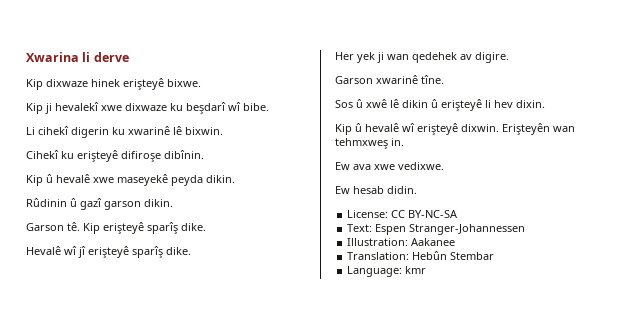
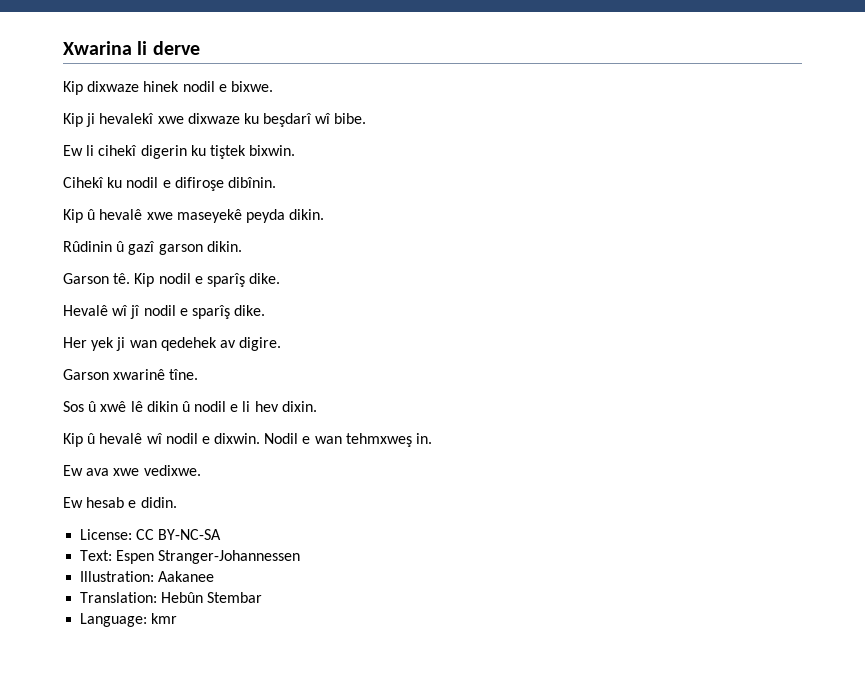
[123,78,164,90] erişteyê -> [182,81,227,92] nodil e
[26,127,35,135] Li -> [63,145,95,156] Ew li
[128,126,182,135] xwarinê lê -> [209,145,246,159] tiştek
[77,150,118,162] erişteyê -> [126,177,171,188] nodil e
[103,222,144,234] erişteyê -> [158,273,203,284] nodil e
[88,246,129,258] erişteyê -> [143,305,188,316] nodil e
[441,99,482,111] erişteyê -> [194,401,239,412] nodil e
[417,123,550,135] erişteyê dixwin. Erişteyên -> [165,433,311,444] nodil e dixwin. Nodil e
(384, 190) none -> [128,500,137,508] e

